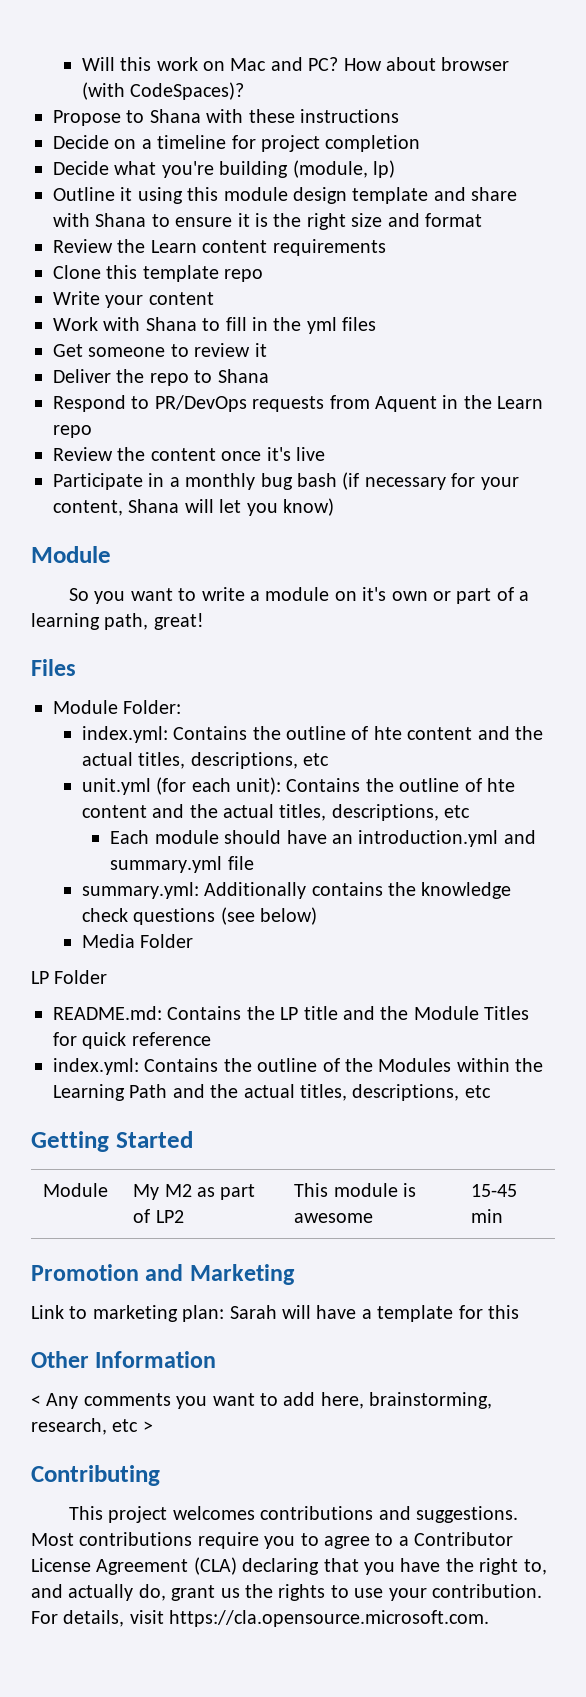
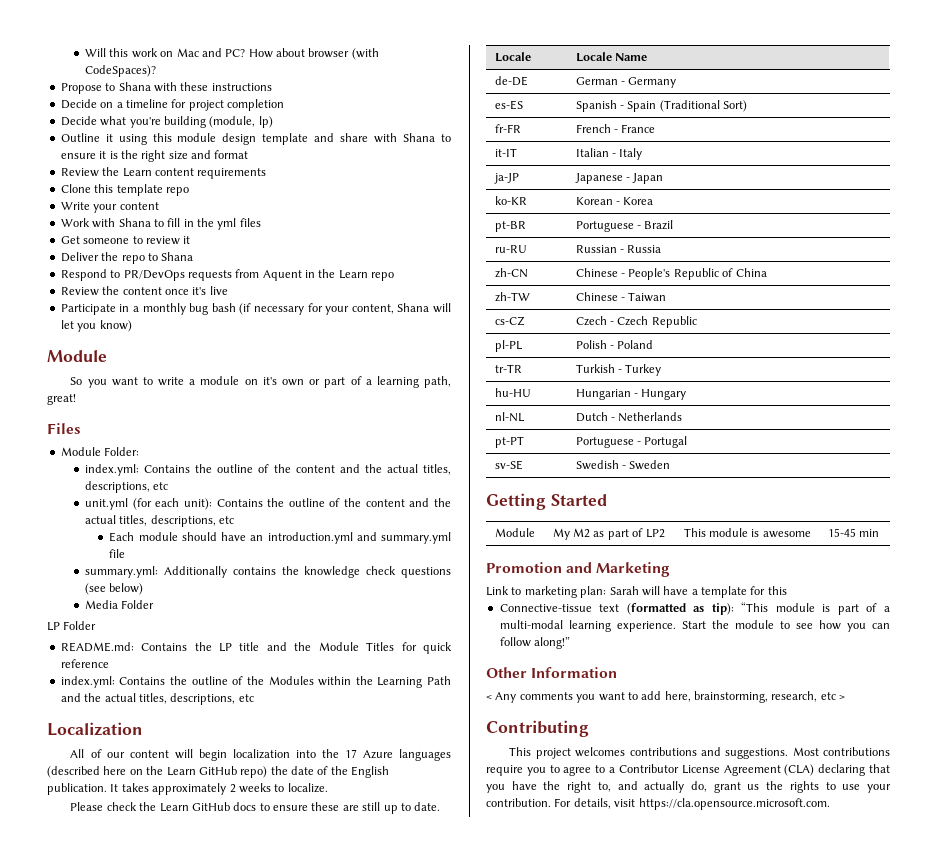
[373,726,402,740] hte -> [273,464,291,473] the
[486,778,515,792] hte -> [344,498,362,507] the
(491, 1091) none -> [47,722,143,736] [70,749,451,761] [47,766,390,778] [47,783,328,795] [70,802,441,814] [494,52,531,62] [575,52,648,62] [494,76,528,86] [575,77,677,88] [494,100,523,110] [575,100,748,112] [494,124,521,133] [575,124,656,133] [494,148,517,157] [575,148,643,160] [493,173,519,184] [574,173,664,184] [494,196,527,205] [575,197,654,205] [494,221,526,232] [575,220,674,232] [494,245,527,253] [575,245,662,253] [494,268,528,278] [575,268,767,280] [494,292,530,302] [575,292,667,302] [494,316,525,326] [575,316,697,328] [494,340,523,352] [575,340,654,349] [494,364,522,373] [575,364,662,376] [494,388,531,397] [575,389,687,400] [494,412,525,422] [575,412,683,422] [494,436,524,448] [575,436,688,448] [494,460,523,470] [575,460,671,470] // Localization // All of our content will begin localization into the 17 Azure languages (described here on the Learn GitHub repo) the date of the English publication. It takes approximately 2 weeks to localize. // Please check the Learn GitHub docs to ensure these are still up to date. // Locale | Locale Name // de-DE | German - Germany // es-ES | Spanish - Spain (Traditional Sort) // fr-FR | French - France // it-IT | Italian - Italy // ja-JP | Japanese - Japan // ko-KR | Korean - Korea // pt-BR | Portuguese - Brazil // ru-RU | Russian - Russia // zh-CN | Chinese - People's Republic of China // zh-TW | Chinese - Taiwan // cs-CZ | Czech - Czech Republic // pl-PL | Polish - Poland // tr-TR | Turkish - Turkey // hu-HU | Hungarian - Hungary // nl-NL | Dutch - Netherlands // pt-PT | Portuguese - Portugal // sv-SE | Swedish - Sweden
(519, 1312) none -> [499,602,890,615] [499,620,890,632] [499,637,571,649] // Connective-tissue text (formatted as tip): “This module is part of a multi-modal learning experience. Start the module to see how you can follow along!”

